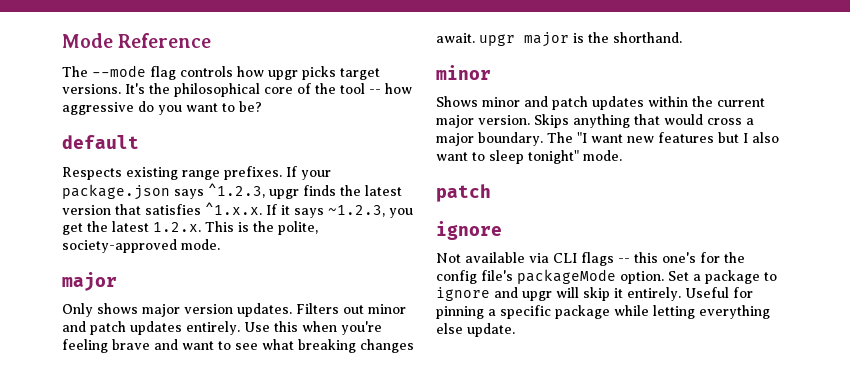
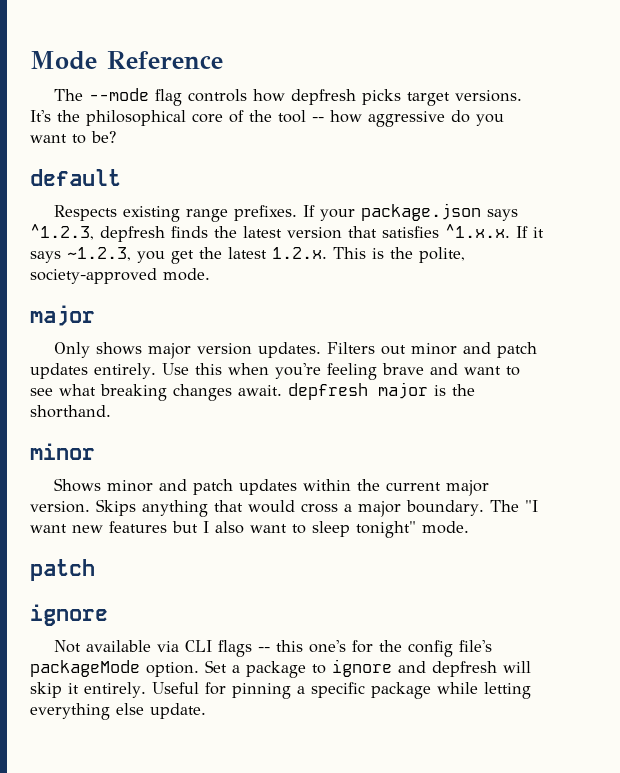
[268,70,298,80] upgr -> [291,89,357,105] depfresh
[269,189,299,199] upgr -> [100,226,165,242] depfresh
[479,34,515,46] upgr -> [288,383,368,400] depfresh
[522,291,552,301] upgr -> [432,661,497,677] depfresh

